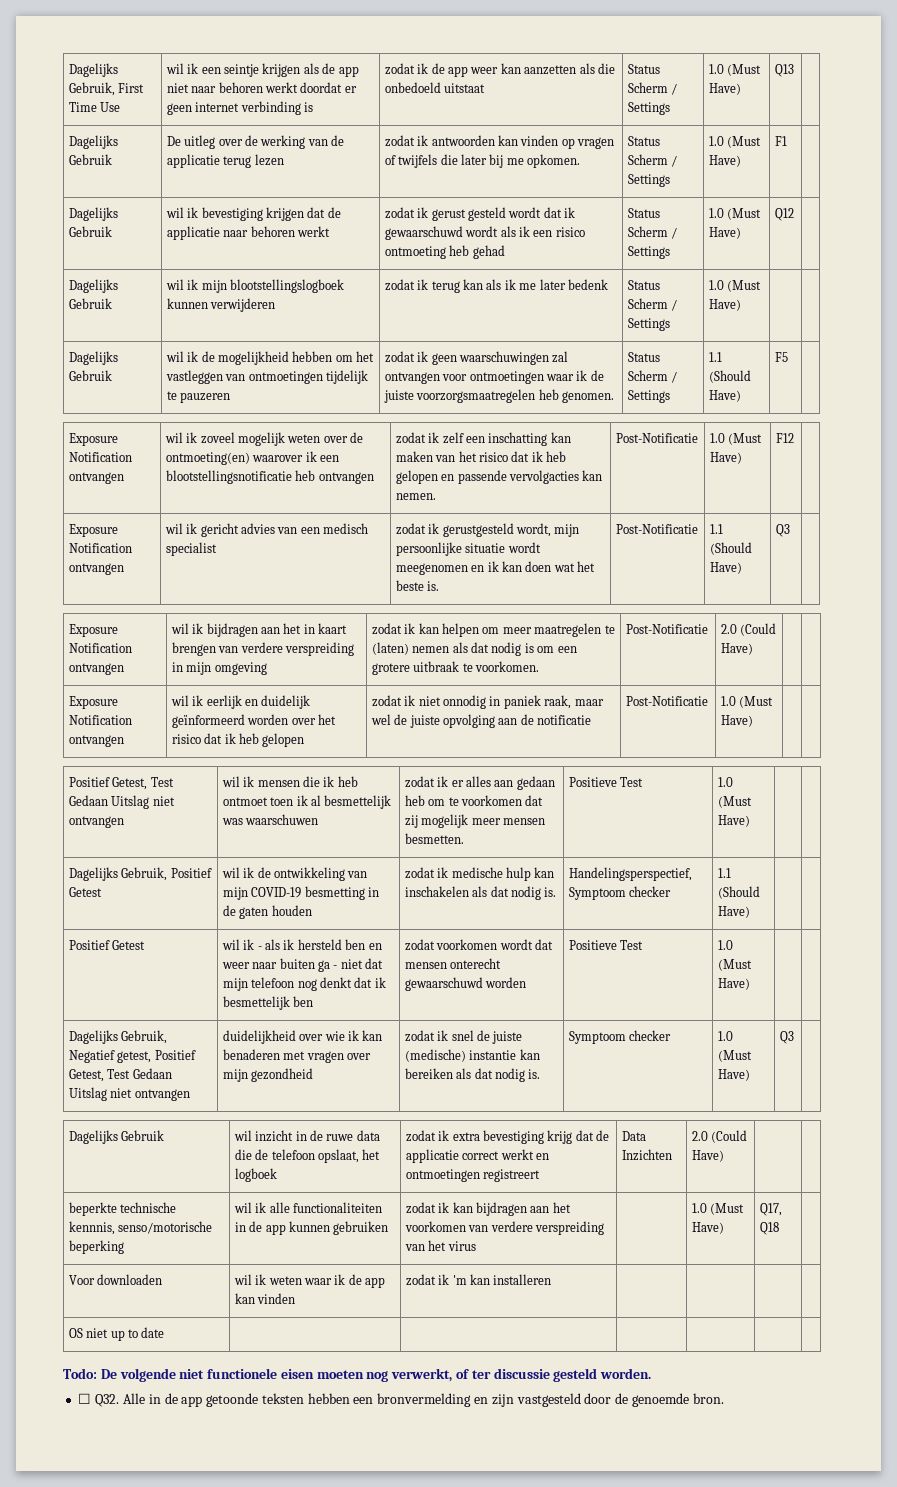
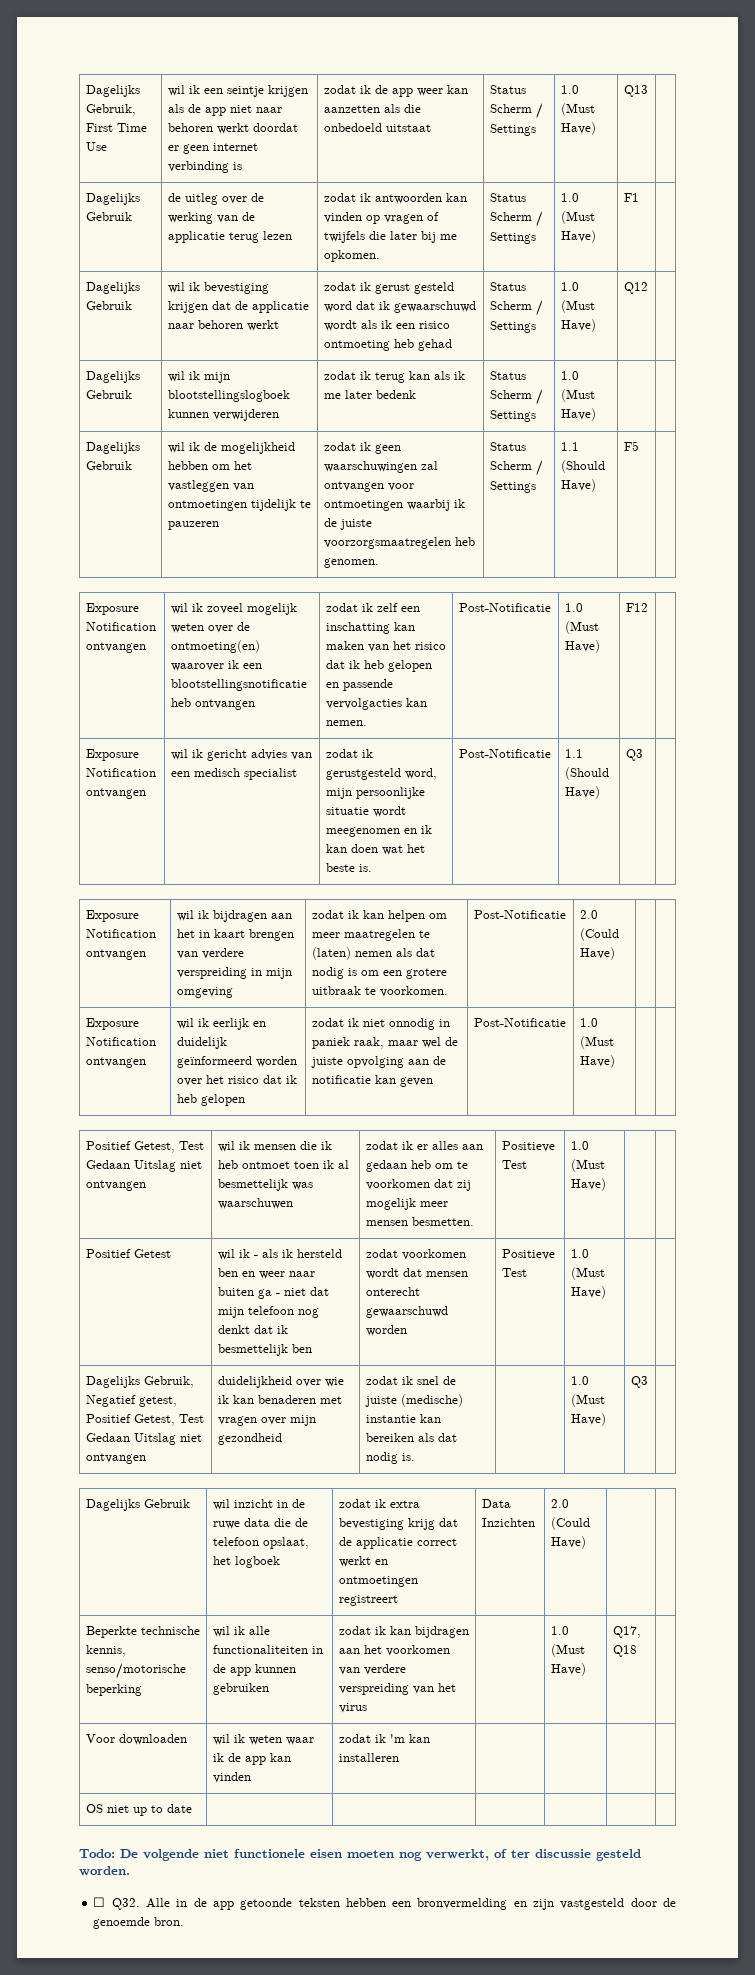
[166,136,181,146] De -> [167,193,181,202] de
[508,207,542,218] wordt -> [323,301,352,312] word
[546,374,575,381] waar -> [406,499,450,511] waarbij
[516,523,552,537] wordt, -> [404,768,437,780] word,
(592, 720) none -> [374,1075,433,1087] kan geven
[68,867,212,881] [68,887,102,897] [221,867,368,881] [222,886,380,900] [222,905,312,919] [404,867,555,881] [404,886,557,900] [568,867,692,881] [568,886,672,900] [717,868,731,878] [717,886,760,899] [717,906,750,918] // Dagelijks Gebruik, Positief Getest | wil ik de ontwikkeling van mijn COVID-19 besmetting in de gaten houden | zodat ik medische hulp kan inschakelen als dat nodig is. | Handelingsperspectief, Symptoom checker | 1.1 (Should Have) | | -> (606, 1184) none
[568,1030,672,1044] Symptoom checker -> (415, 1457) none
[68,1202,177,1216] [68,1221,115,1235] beperkte technische kennnis, -> [85,1626,200,1638] [85,1645,126,1657] Beperkte technische kennis,

